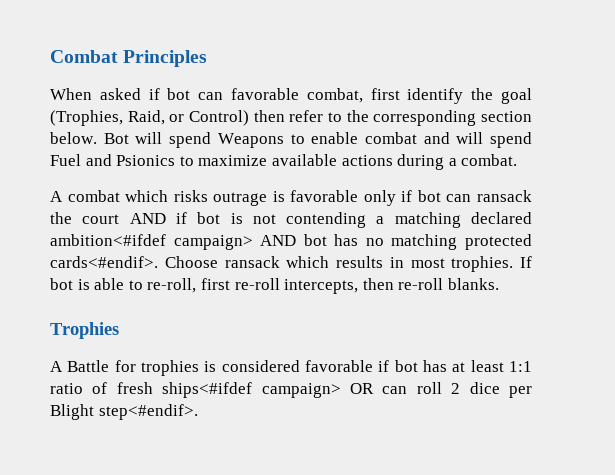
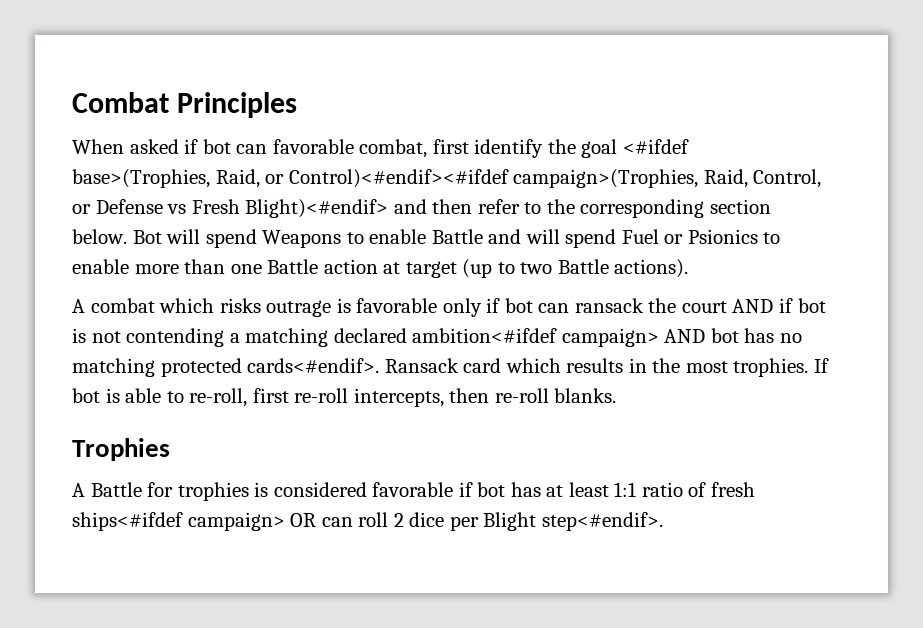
[50,110,249,126] (Trophies, Raid, or Control) -> [622,139,689,154] [72,169,822,188] [72,199,427,218] <#ifdef base>(Trophies, Raid, or Control)<#endif><#ifdef campaign>(Trophies, Raid, Control, or Defense vs Fresh Blight)<#endif> and
[364,132,417,144] combat -> [431,229,483,244] Battle
[85,154,112,166] and -> [664,234,684,244] or
[198,154,518,170] maximize available actions during a combat. -> [72,259,689,278] enable more than one Battle action at target (up to two Battle actions).
[164,256,280,268] Choose ransack -> [384,358,502,373] Ransack card
(404, 262) none -> [652,358,681,373] the

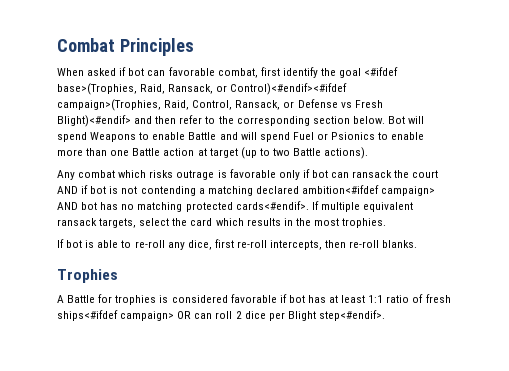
(260, 178) none -> [168,84,214,94] Ransack,
(822, 178) none -> [235,100,281,110] Ransack,
[72,299,85,313] A -> [57,170,75,180] Any
[384,358,459,373] Ransack -> [311,201,413,212] [57,218,188,228] If multiple equivalent ransack targets, select the
(809, 367) none -> (387, 223) //
[189,388,248,407] re-roll, -> [134,240,212,250] re-roll any dice,

